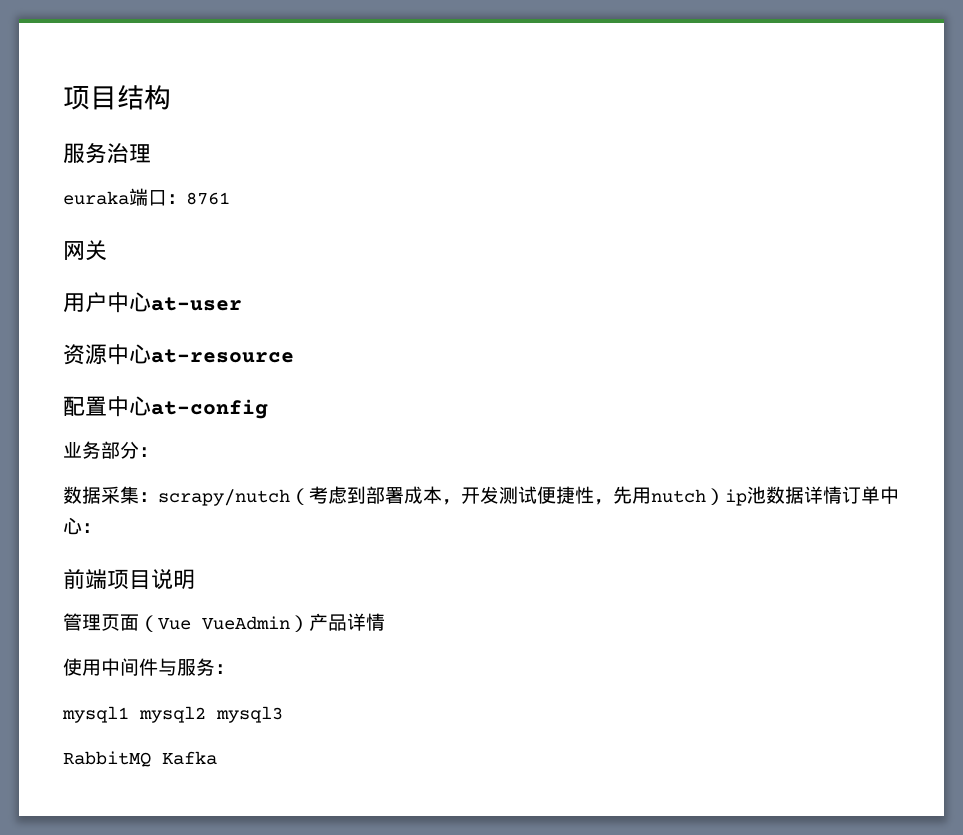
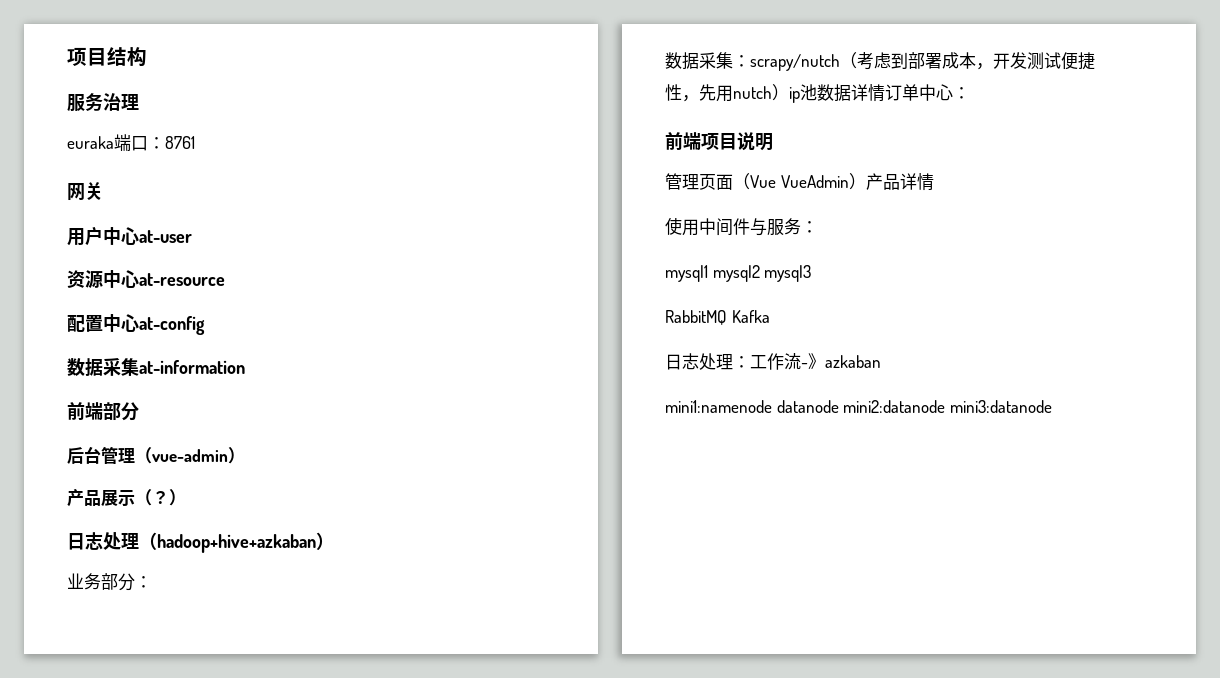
(268, 409) none -> [67,358,245,376] [67,402,139,421] [67,446,245,464] [67,489,186,507] [67,532,334,553] // 数据采集at-information // 前端部分 // 后台管理（vue-admin） // 产品展示（？） // 日志处理（hadoop+hive+azkaban）
(217, 758) none -> [665,353,881,370] [665,400,1052,413] // 日志处理：工作流-》azkaban // mini1:namenode datanode mini2:datanode mini3:datanode

